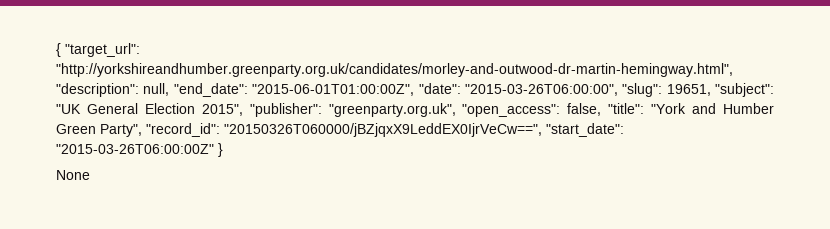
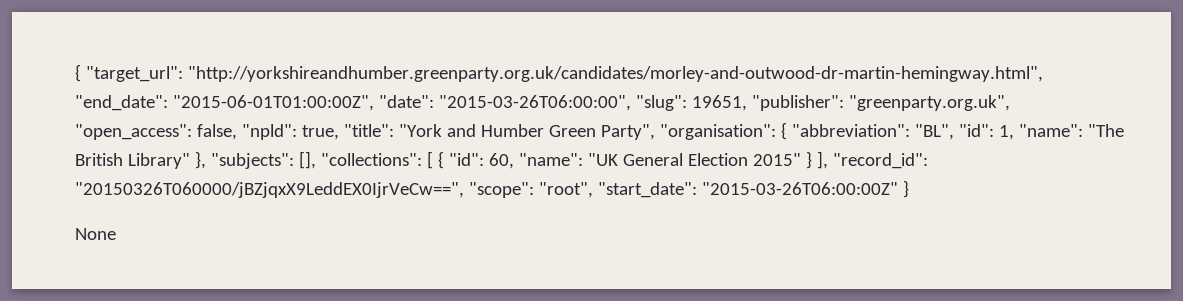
[56,83,170,97] "description": null, -> (1043, 74) none
[715,83,774,97] [56,103,243,116] "subject": "UK General Election 2015", -> (747, 103) none
(602, 109) none -> [241,124,339,140] "npld": true,
[146,123,542,137] "record_id": "20150326T060000/jBZjqxX9LeddEX0IjrVeCw==", -> [659,122,1124,140] [75,151,928,169] [75,182,593,198] "organisation": { "abbreviation": "BL", "id": 1, "name": "The British Library" }, "subjects": [], "collections": [ { "id": 60, "name": "UK General Election 2015" } ], "record_id": "20150326T060000/jBZjqxX9LeddEX0IjrVeCw==", "scope": "root",

